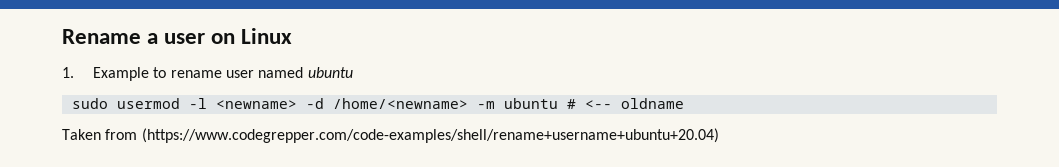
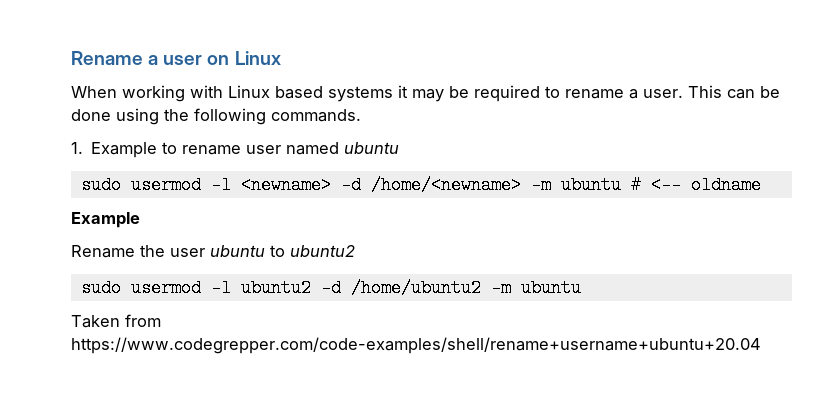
(293, 36) none -> [71,85,780,102] [71,108,361,125] // When working with Linux based systems it may be required to rename a user. This can be done using the following commands.
(684, 103) none -> [71,212,140,228] [71,245,355,258] [80,279,581,297] // Example // Rename the user ubuntu to ubuntu2 // sudo usermod -l ubuntu2 -d /home/ubuntu2 -m ubuntu
[141,128,719,143] (https://www.codegrepper.com/code-examples/shell/rename+username+ubuntu+20.04) -> [71,337,761,354] https://www.codegrepper.com/code-examples/shell/rename+username+ubuntu+20.04

